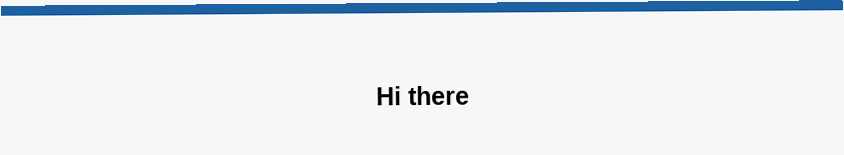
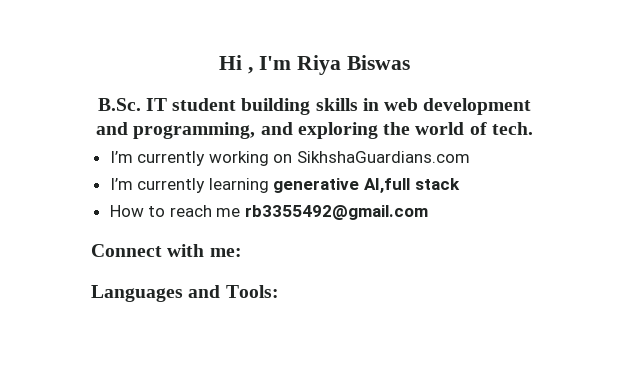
[407,85,470,106] there -> [248,55,410,75] [97,98,532,115] [96,122,533,139] [109,151,471,166] [109,178,460,193] [109,205,429,220] [91,244,242,257] [91,285,279,302] , I'm Riya Biswas // B.Sc. IT student building skills in web development and programming, and exploring the world of tech. // I’m currently working on SikhshaGuardians.com // I’m currently learning generative AI,full stack // How to reach me rb3355492@gmail.com // Connect with me: // Languages and Tools:

